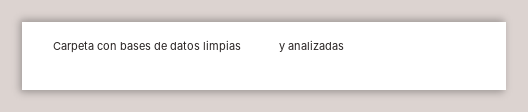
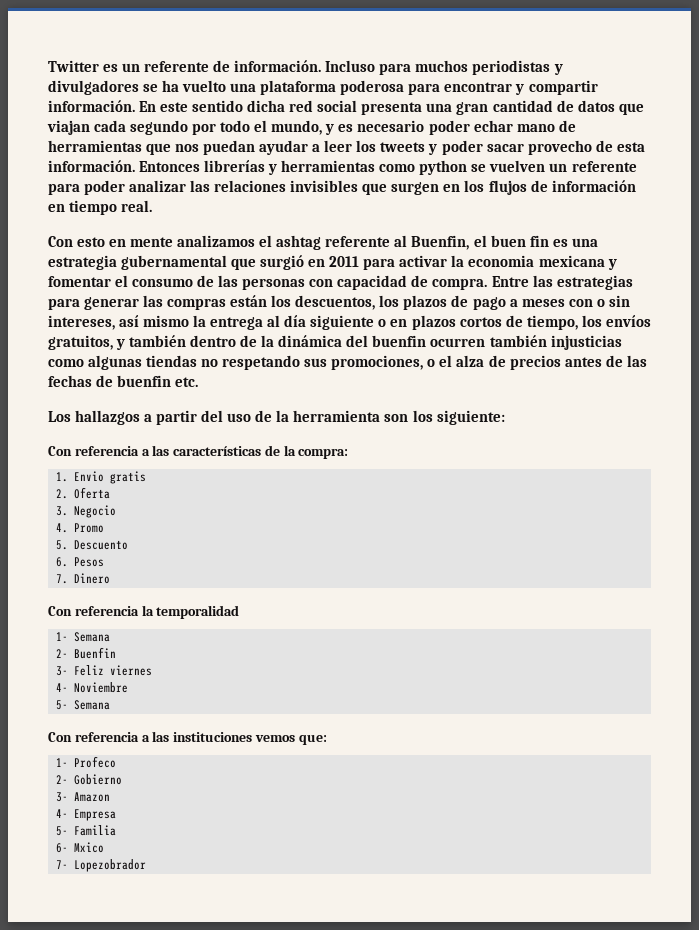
[53,40,344,53] Carpeta con bases de datos limpias y analizadas -> [48,60,563,75] [48,80,598,95] [48,100,644,115] [47,120,576,135] [48,140,645,155] [48,160,637,175] [48,180,636,195] [48,200,153,215] [48,235,598,250] [48,255,617,270] [48,275,633,290] [48,295,630,310] [48,315,651,330] [48,335,622,350] [48,355,647,370] [48,375,199,387] [48,410,505,425] [48,445,349,459] [55,471,146,484] [55,487,110,499] [55,505,116,518] [55,523,104,533] [55,540,128,550] [55,557,104,567] [55,573,110,584] [48,605,240,619] [55,632,110,642] [55,647,116,659] [55,665,152,676] [55,682,128,693] [55,700,110,710] [48,731,327,745] [55,756,116,768] [55,774,122,785] [55,792,110,802] [55,809,116,821] [55,825,116,836] [55,842,104,853] [55,859,146,872] Twitter es un referente de información. Incluso para muchos periodistas y divulgadores se ha vuelto una plataforma poderosa para encontrar y compartir información. En este sentido dicha red social presenta una gran cantidad de datos que viajan cada segundo por todo el mundo, y es necesario poder echar mano de herramientas que nos puedan ayudar a leer los tweets y poder sacar provecho de esta información. Entonces librerías y herramientas como python se vuelven un referente para poder analizar las relaciones invisibles que surgen en los flujos de información en tiempo real. // Con esto en mente analizamos el ashtag referente al Buenfin, el buen fin es una estrategia gubernamental que surgió en 2011 para activar la economia mexicana y fomentar el consumo de las personas con capacidad de compra. Entre las estrategias para generar las compras están los descuentos, los plazos de pago a meses con o sin intereses, así mismo la entrega al día siguiente o en plazos cortos de tiempo, los envíos gratuitos, y también dentro de la dinámica del buenfin ocurren también injusticias como algunas tiendas no respetando sus promociones, o el alza de precios antes de las fechas de buenfin etc. // Los hallazgos a partir del uso de la herramienta son los siguiente: // Con referencia a las características de la compra: // 1. Envio gratis // 2. Oferta // 3. Negocio // 4. Promo // 5. Descuento // 6. Pesos // 7. Dinero // Con referencia la temporalidad // 1- Semana // 2- Buenfin // 3- Feliz viernes // 4- Noviembre // 5- Semana // Con referencia a las instituciones vemos que: // 1- Profeco // 2- Gobierno // 3- Amazon // 4- Empresa // 5- Familia // 6- Mxico // 7- Lopezobrador

